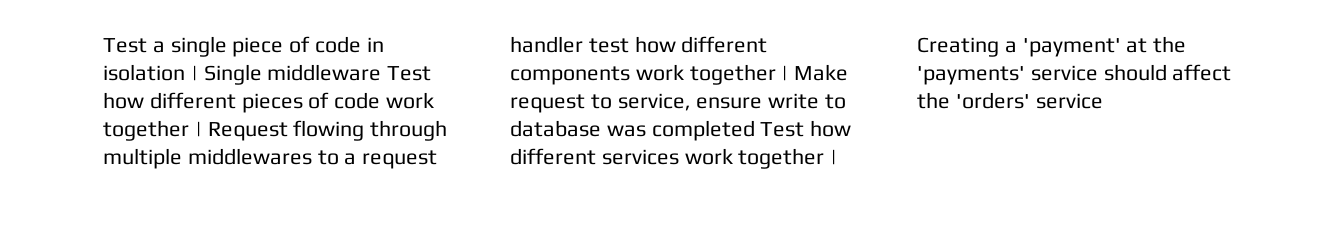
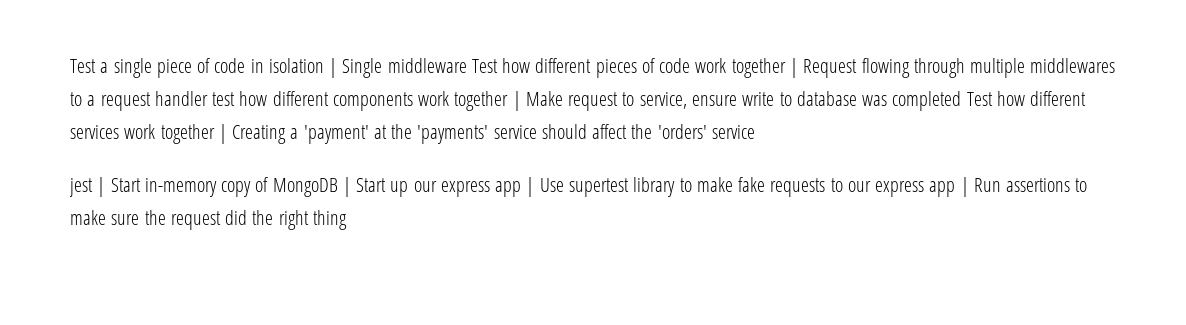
(1103, 101) none -> [69,177,1088,197] [70,210,347,230] // jest | Start in-memory copy of MongoDB | Start up our express app | Use supertest library to make fake requests to our express app | Run assertions to make sure the request did the right thing

